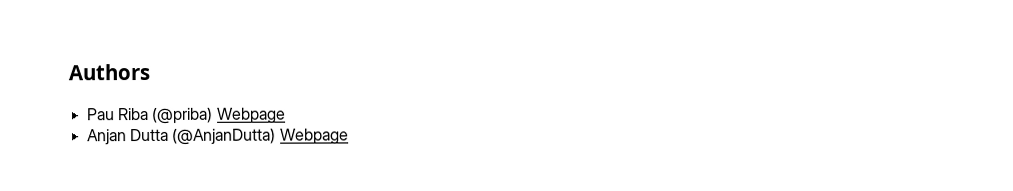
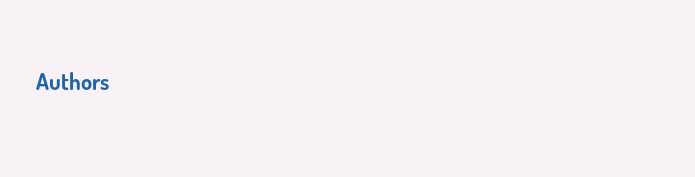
[86,107,286,124] [86,128,349,146] // Pau Riba (@priba) Webpage // Anjan Dutta (@AnjanDutta) Webpage -> (109, 81) none

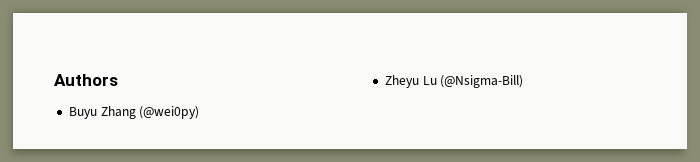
(109, 81) none -> [68,106,200,119] [384,75,524,88] // Buyu Zhang (@wei0py) // Zheyu Lu (@Nsigma-Bill)

